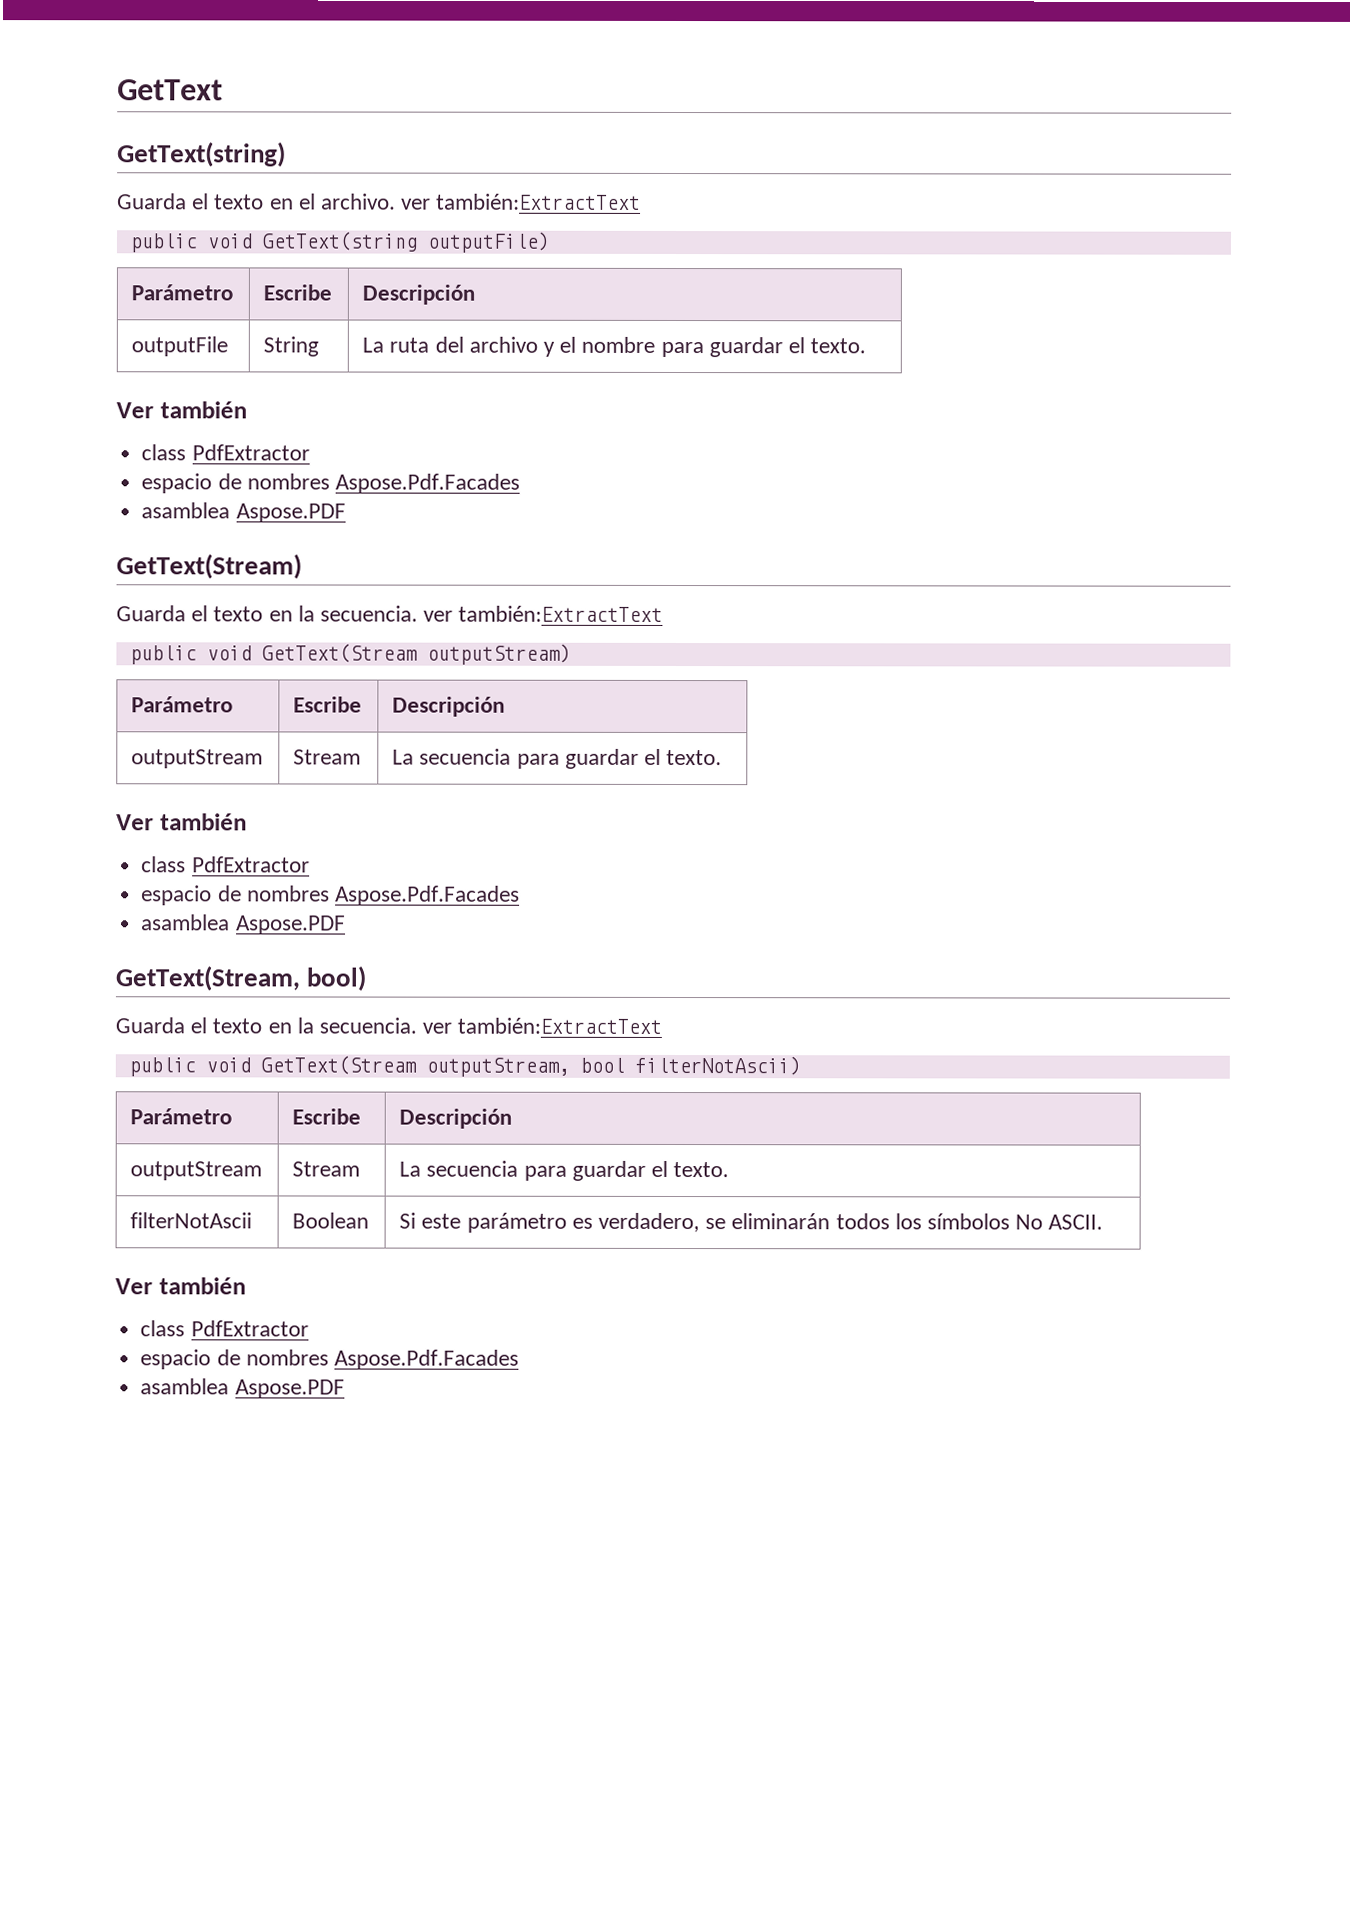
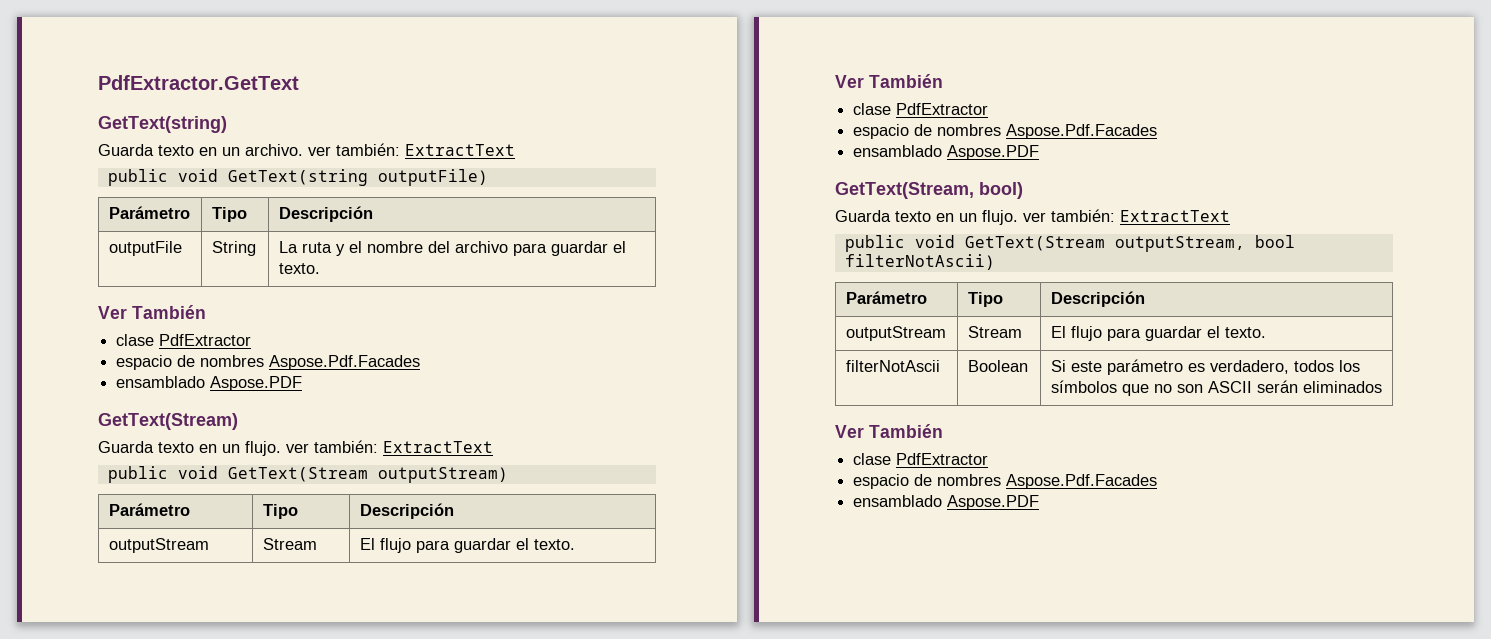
[117,79,223,101] GetText -> [98,75,299,90] PdfExtractor.GetText
[192,193,316,210] el texto en el -> [158,145,240,156] texto en un
[436,193,642,210] también:ExtractText -> [336,143,515,156] también: ExtractText
[263,284,333,301] Escribe -> [211,207,247,222] Tipo
[434,336,538,353] del archivo -> (332, 247) none
[660,337,867,358] [116,401,247,419] [141,444,310,461] [141,473,520,494] [141,502,231,519] para guardar el texto. // Ver también // class PdfExtractor // espacio de nombres Aspose.Pdf.Facades // asamblea -> [427,241,626,256] [278,263,320,274] [98,305,206,319] [116,334,252,346] [116,355,421,370] [116,376,206,388] del archivo para guardar el texto. // Ver También // clase PdfExtractor // espacio de nombres Aspose.Pdf.Facades // ensamblado
[191,605,664,622] el texto en la secuencia. ver también:ExtractText -> [158,440,493,456] texto en un flujo. ver también: ExtractText
[293,696,363,713] [392,696,506,717] [131,749,264,769] [293,749,362,765] [392,748,723,769] [116,813,247,831] [141,856,310,873] [141,885,520,906] [141,914,231,931] Escribe | Descripción // outputStream | Stream | La secuencia para guardar el texto. // Ver también // class PdfExtractor // espacio de nombres Aspose.Pdf.Facades // asamblea -> [262,504,298,519] [359,503,454,519] [108,538,209,553] [262,538,317,550] [359,538,575,553] [835,74,943,88] [853,103,989,115] [853,124,1158,139] [853,145,943,157] Tipo | Descripción // outputStream | Stream | El flujo para guardar el texto. // Ver También // clase PdfExtractor // espacio de nombres Aspose.Pdf.Facades // ensamblado
[190,1017,663,1034] el texto en la secuencia. ver también:ExtractText -> [895,209,1230,225] texto en un flujo. ver también: ExtractText
[292,1108,362,1125] [399,1108,513,1129] [130,1161,263,1181] [292,1161,361,1177] [399,1160,519,1177] Escribe | Descripción // outputStream | Stream | La secuencia -> [967,292,1003,307] [1050,291,1145,307] [845,326,946,341] [967,326,1022,338] [1050,326,1102,341] Tipo | Descripción // outputStream | Stream | El flujo
[705,1213,831,1230] se eliminarán -> (1289, 367) none
[1015,1214,1104,1230] [115,1277,246,1295] [140,1320,309,1337] [140,1349,519,1370] [140,1378,230,1395] No ASCII. // Ver también // class PdfExtractor // espacio de nombres Aspose.Pdf.Facades // asamblea -> [1121,380,1382,396] [835,424,943,438] [853,453,989,465] [853,474,1158,489] [853,495,943,507] que no son ASCII serán eliminados // Ver También // clase PdfExtractor // espacio de nombres Aspose.Pdf.Facades // ensamblado

